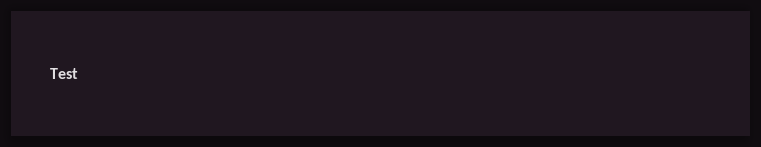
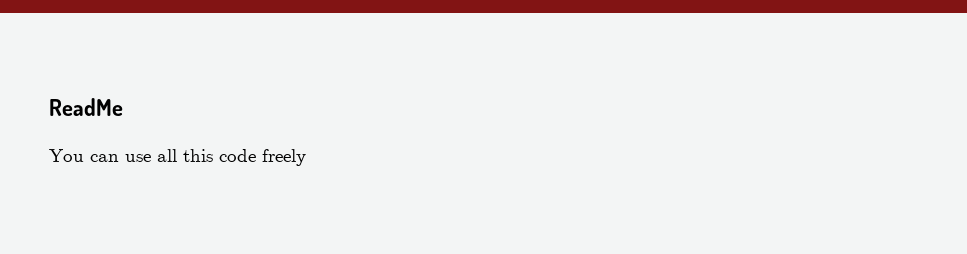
[50,68,78,79] Test -> [49,98,123,116] [49,149,306,166] ReadMe // You can use all this code freely

